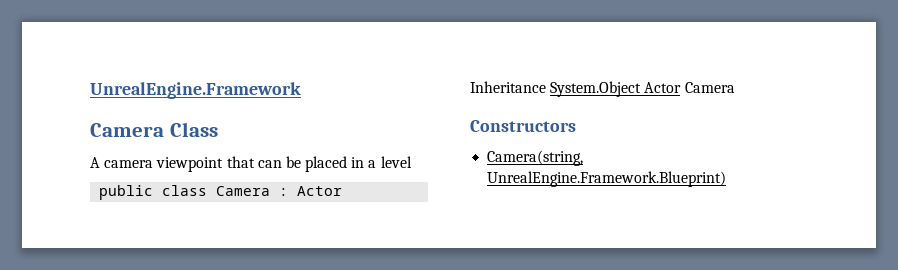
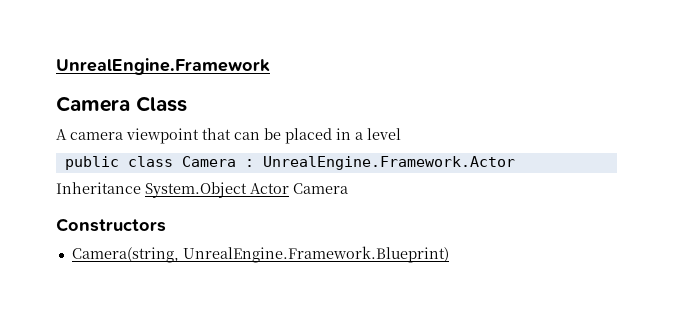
[297,186,343,196] Actor -> [262,156,515,170] UnrealEngine.Framework.Actor

